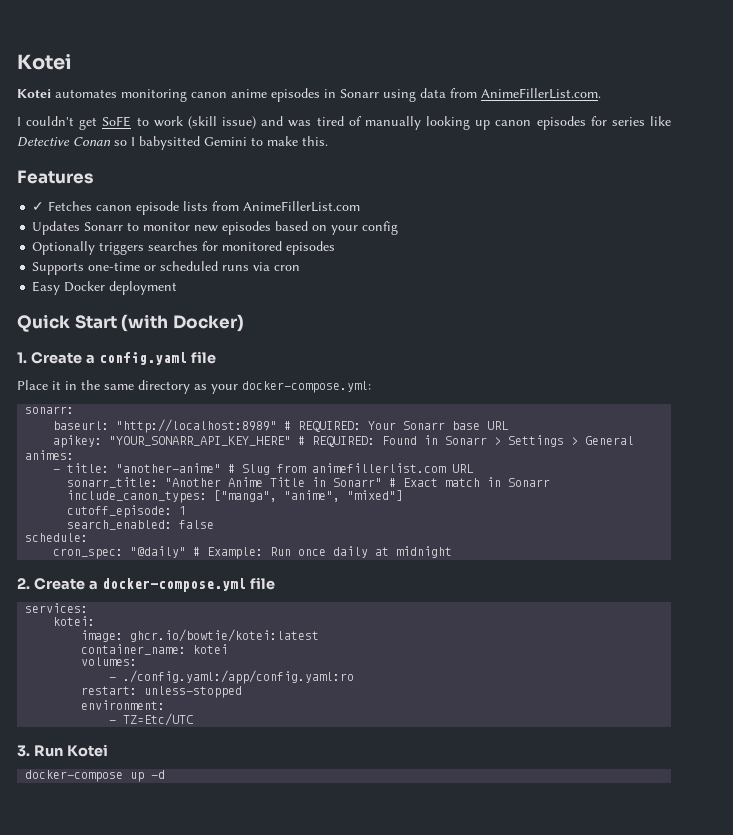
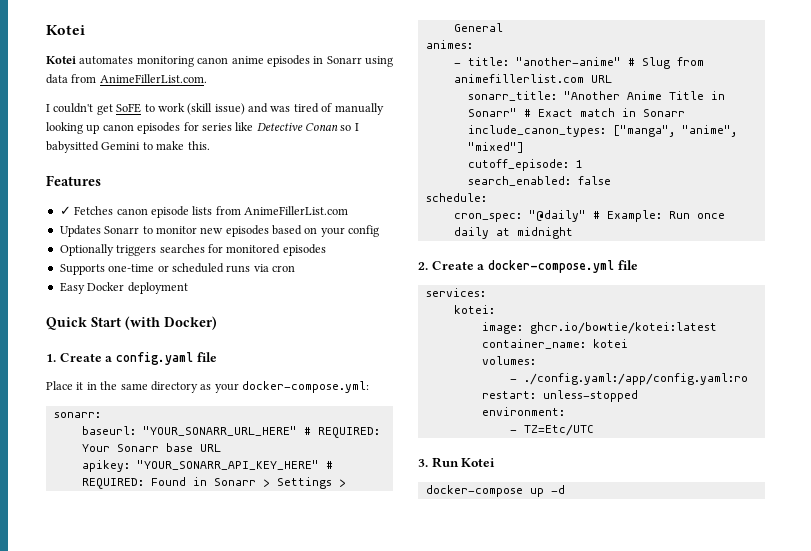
[116,419,278,433] "http://localhost:8989" -> [142,426,297,436] "YOUR_SONARR_URL_HERE"

